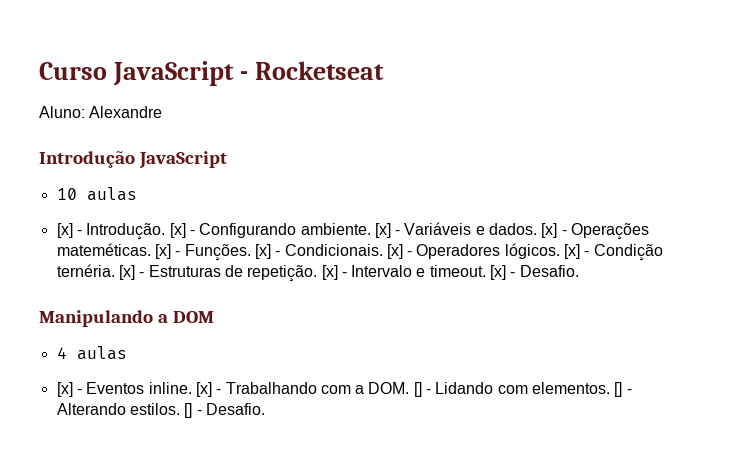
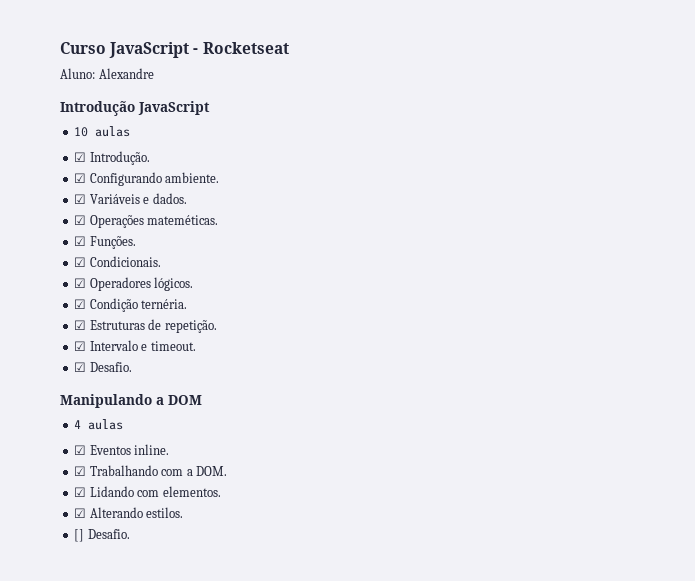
[56,223,82,238] [x] - -> [74,152,87,162] ☑
[169,223,195,238] [x] - -> [74,173,87,183] // ☑
[374,223,401,238] [x] - -> [74,194,87,204] // ☑
[541,223,567,238] [x] - -> [74,215,87,225] // ☑
[154,244,181,259] [x] - -> [74,236,87,246] // ☑
[254,244,281,259] [x] - -> [74,257,87,267] // ☑
[386,244,413,259] [x] - -> [74,278,87,288] // ☑
[564,244,590,259] [x] - -> [74,299,87,309] // ☑
[118,265,145,280] [x] - -> [74,320,87,330] // ☑
[321,265,347,280] [x] - -> [74,341,87,351] // ☑
[490,265,516,280] [x] - -> [74,362,87,372] // ☑
[56,382,82,397] [x] - -> [74,445,87,455] ☑
[195,382,222,397] [x] - -> [74,466,87,476] // ☑
[413,382,432,397] [] - -> [74,487,87,497] // ☑
[614,382,632,397] [] - -> [74,508,87,518] // ☑
[184,403,202,418] [] - -> [74,529,85,542] // []

